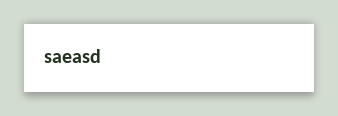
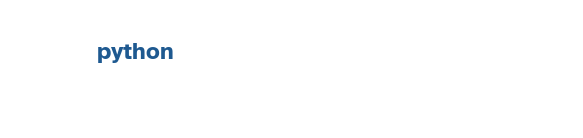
[44,49,101,63] saeasd -> [97,43,174,63] python

